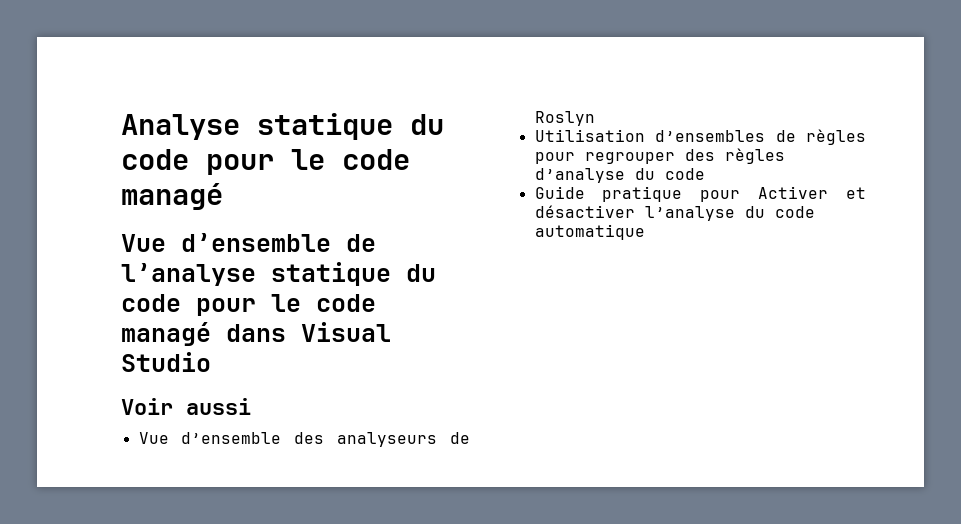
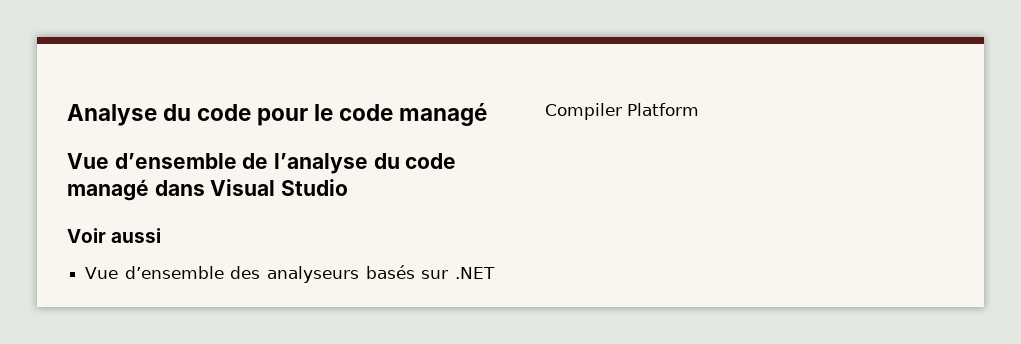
[257,113,393,140] statique -> (157, 115) none
[271,262,436,286] [121,294,376,316] statique du code pour le code -> [373,153,457,169] du code
[450,432,470,444] [534,111,595,126] [534,129,866,145] [534,148,785,164] [534,168,705,183] [534,186,866,202] [534,205,815,221] [534,224,645,240] de Roslyn // Utilisation d’ensembles de règles pour regrouper des règles d’analyse du code // Guide pratique pour Activer et désactiver l’analyse du code automatique -> [365,265,496,279] [545,103,700,120] basés sur .NET Compiler Platform

